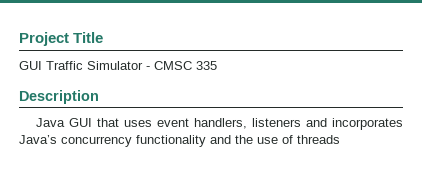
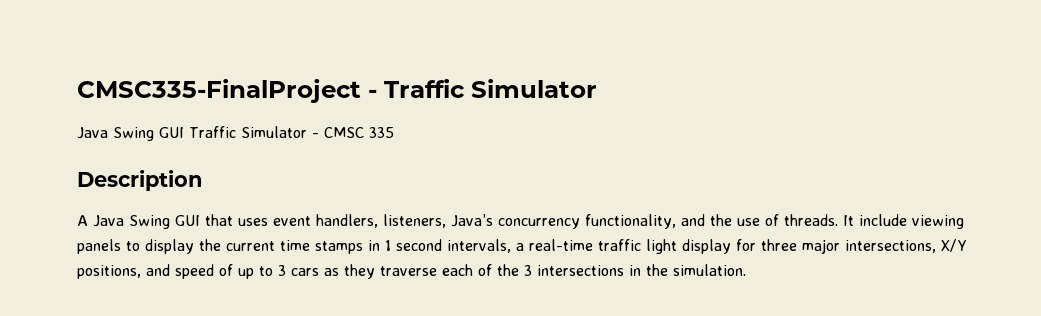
[19,32,104,46] Project Title // -> [77,79,597,103] [77,127,154,141] CMSC335-FinalProject - Traffic Simulator // Java Swing
[36,118,66,127] Java -> [77,215,170,229] A Java Swing
[252,118,403,130] listeners and incorporates -> [383,214,446,228] listeners,
[136,135,206,147] functionality -> [585,214,676,229] functionality,
[297,135,340,144] threads -> [784,214,964,229] [77,239,967,254] [77,264,746,279] threads. It include viewing panels to display the current time stamps in 1 second intervals, a real-time traffic light display for three major intersections, X/Y positions, and speed of up to 3 cars as they traverse each of the 3 intersections in the simulation.

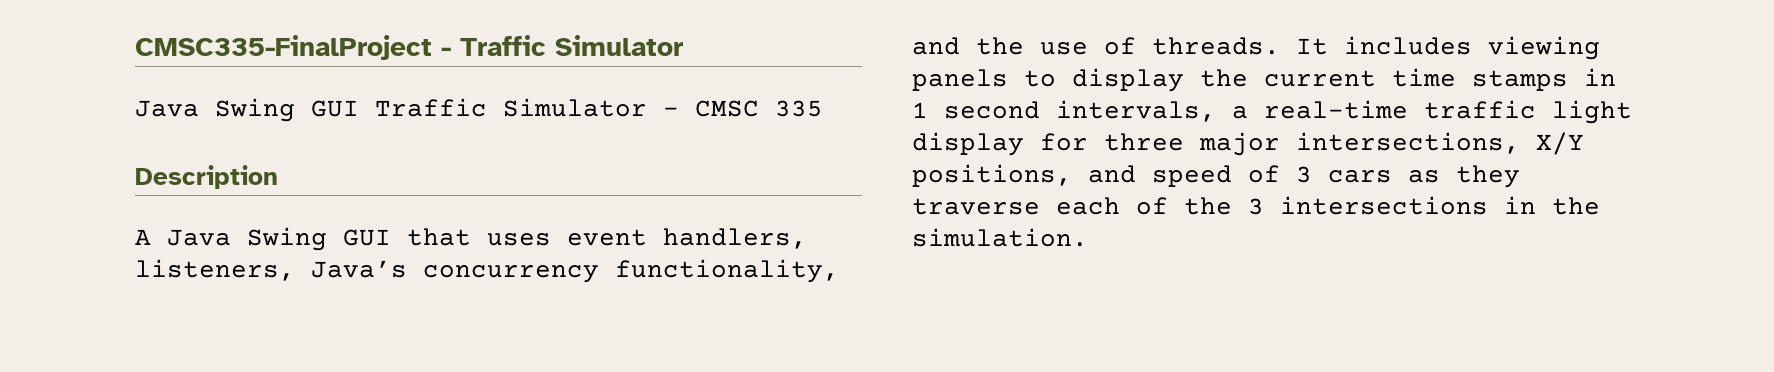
[859,214,907,226] include -> [1344,36,1472,55] includes
[238,266,273,279] up to -> (1280, 174) none

